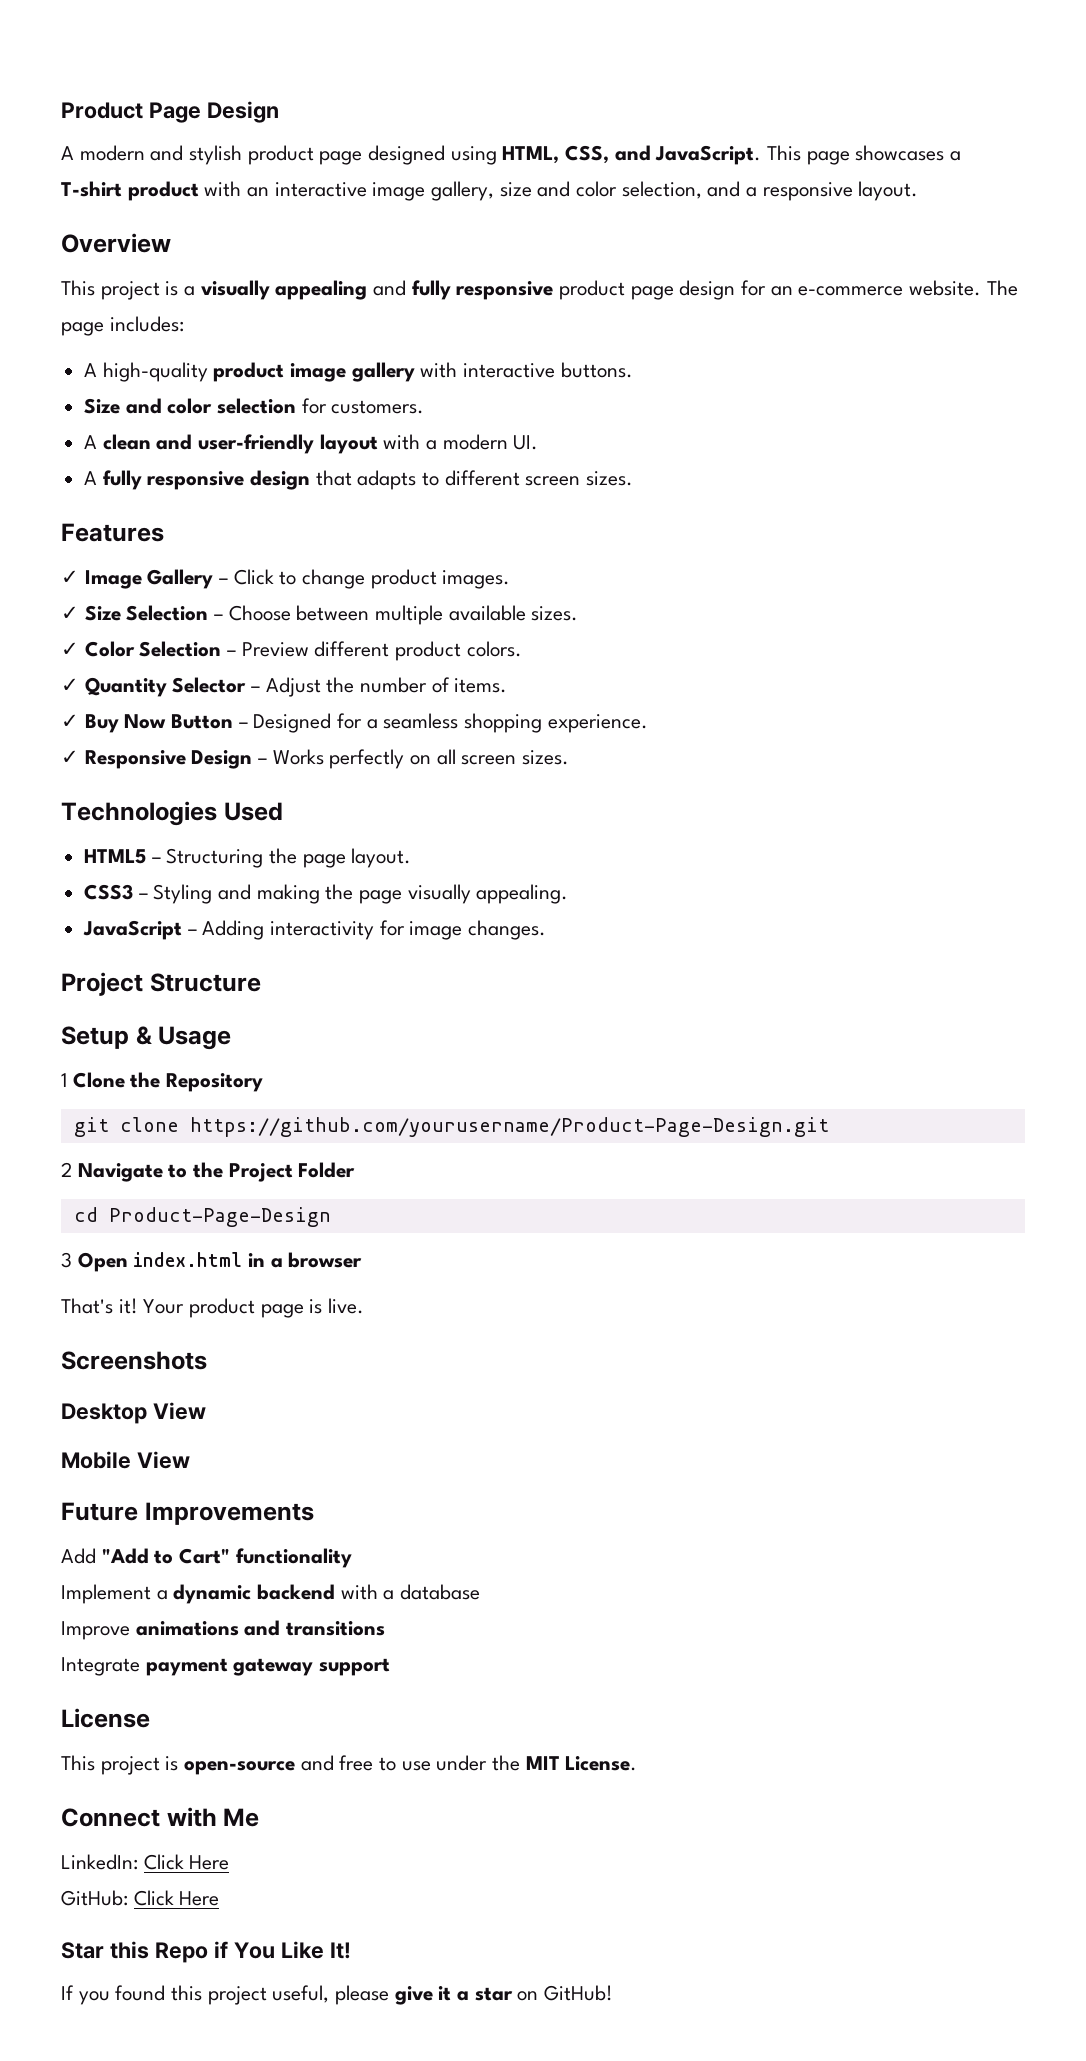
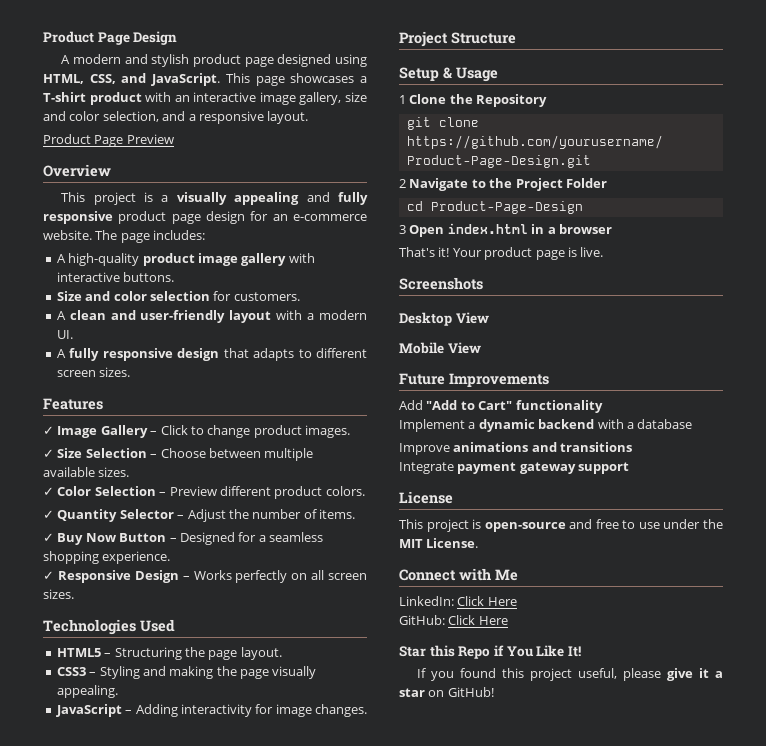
(919, 191) none -> [43,134,174,147] // Product Page Preview

